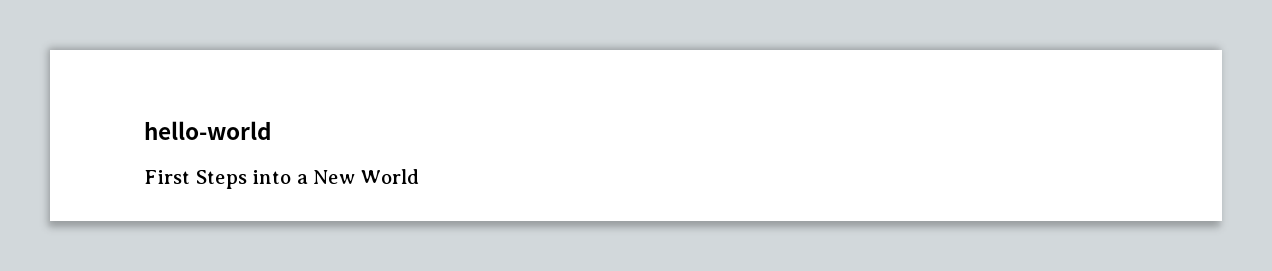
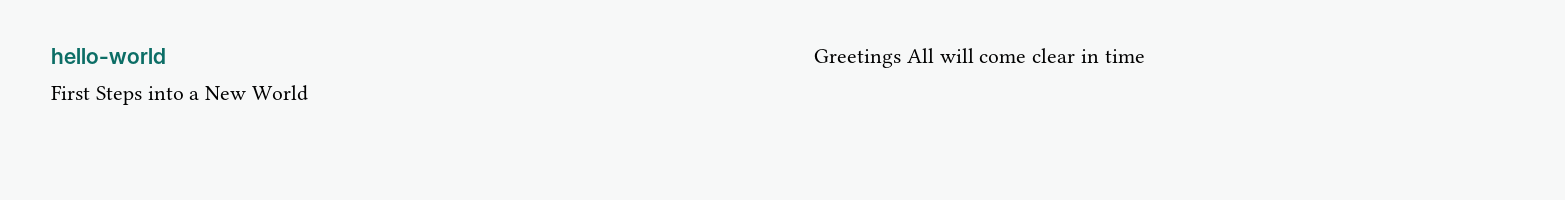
(419, 176) none -> [814,48,1145,68] // Greetings All will come clear in time

